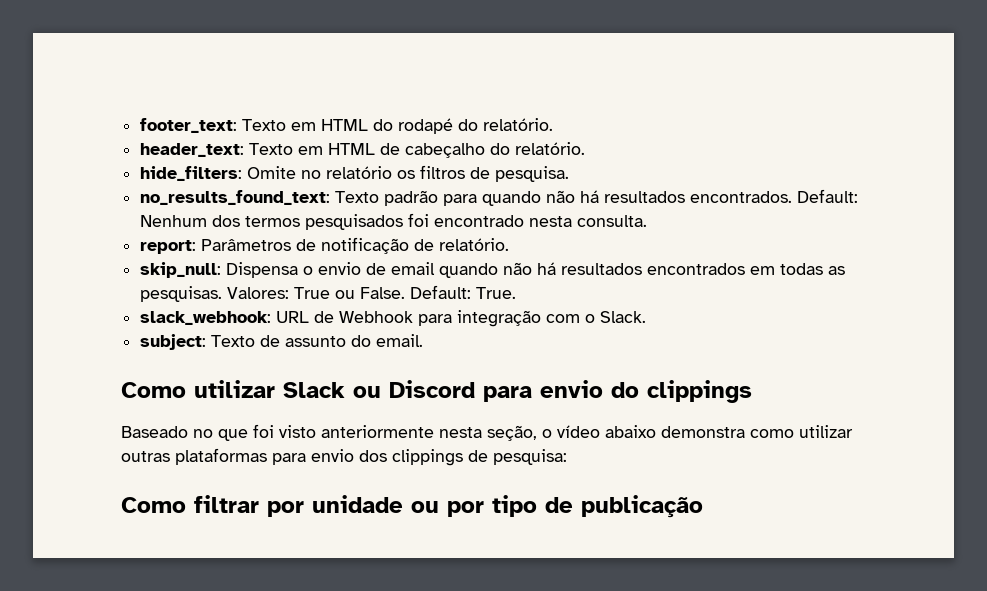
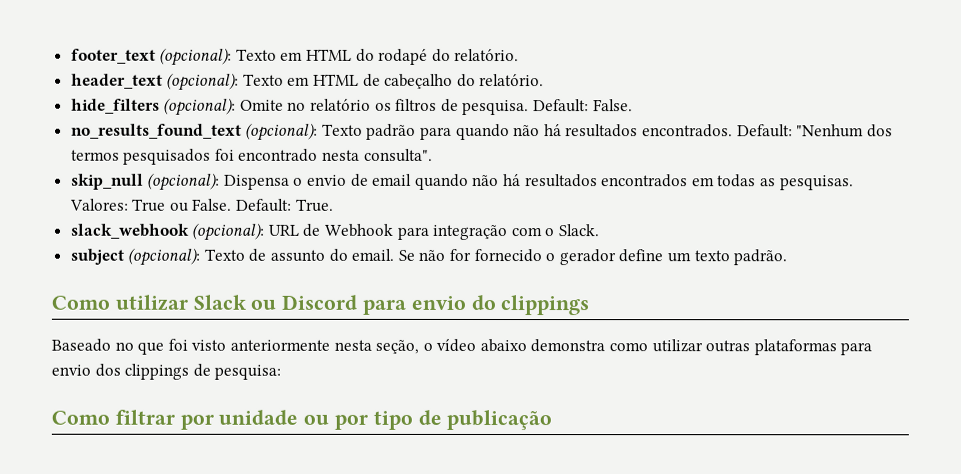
[140,118,238,133] footer_text: -> [70,47,233,66] footer_text (opcional):
[140,143,245,157] header_text: -> [70,72,240,91] header_text (opcional):
[140,166,243,181] hide_filters: -> [70,97,237,116] hide_filters (opcional):
[140,190,331,205] // no_results_found_text: -> [533,99,633,113] [70,122,319,141] Default: False. // no_results_found_text (opcional):
[140,215,208,227] Nenhum -> [796,124,865,138] "Nenhum
[577,215,648,227] [140,237,510,254] [140,262,222,278] consulta. // report: Parâmetros de notificação de relatório. // skip_null: -> [363,148,433,162] [70,172,221,191] consulta". // skip_null (opcional):
[140,311,272,325] slack_webhook: -> [69,222,266,241] slack_webhook (opcional):
[140,334,207,350] subject: -> [69,247,201,266] subject (opcional):
(424, 340) none -> [397,248,788,266] Se não for fornecido o gerador define um texto padrão.

